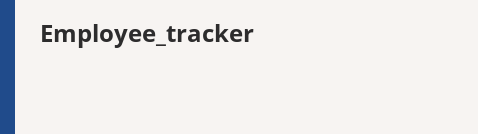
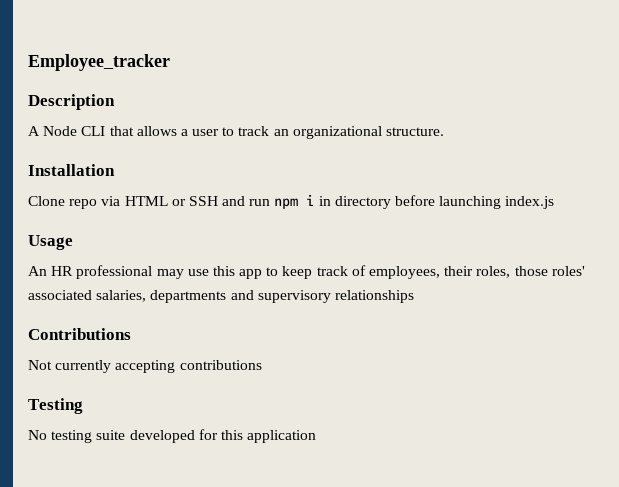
(254, 36) none -> [28,94,115,110] [28,126,445,139] [28,164,115,176] [28,194,555,209] [28,235,73,250] [28,265,585,279] [28,290,414,303] [28,328,131,340] [28,360,262,373] [28,398,83,414] [28,429,317,443] // Description // A Node CLI that allows a user to track an organizational structure. // Installation // Clone repo via HTML or SSH and run npm i in directory before launching index.js // Usage // An HR professional may use this app to keep track of employees, their roles, those roles' associated salaries, departments and supervisory relationships // Contributions // Not currently accepting contributions // Testing // No testing suite developed for this application

